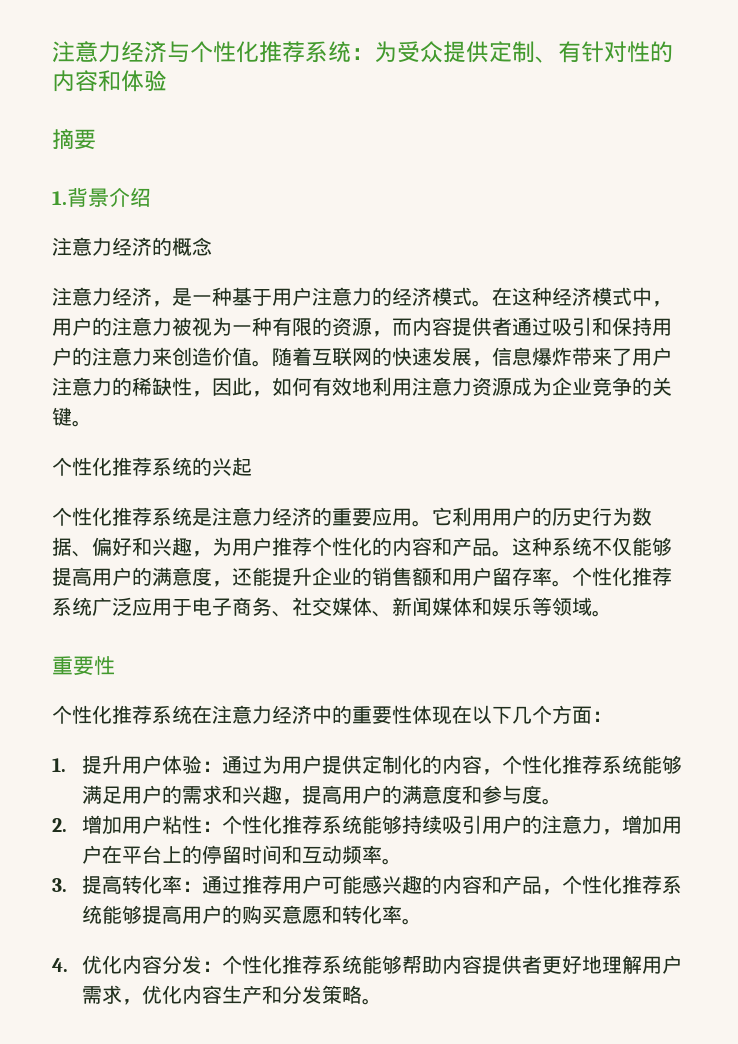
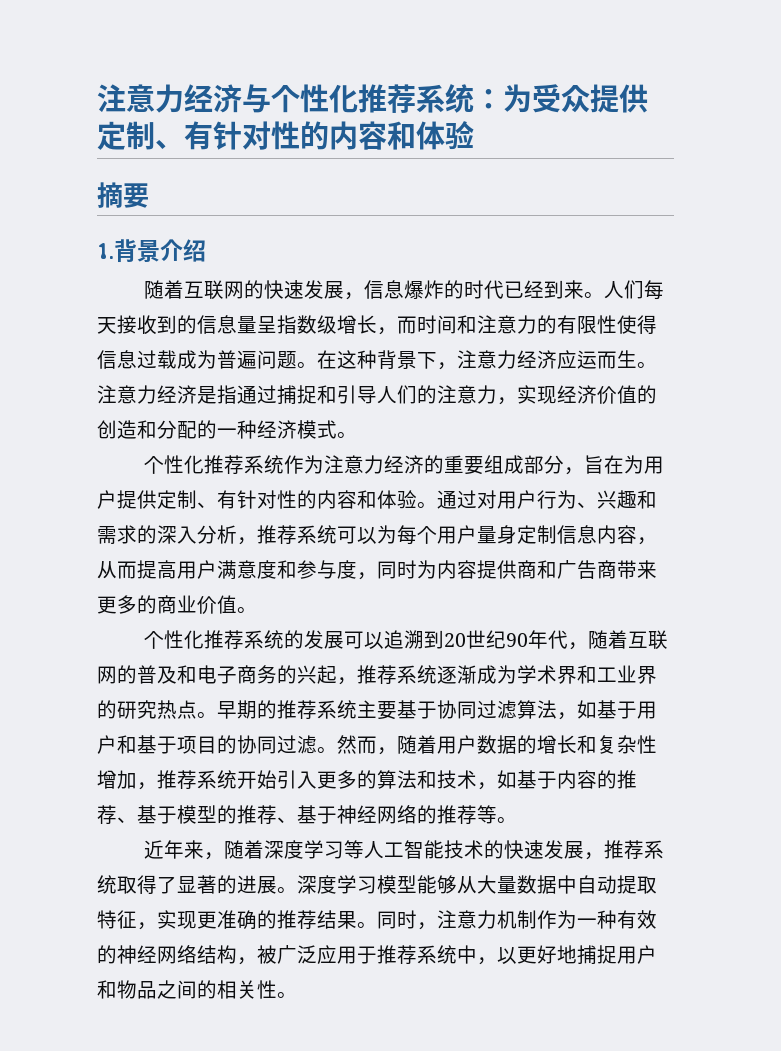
[52,237,212,256] [52,287,672,307] [52,317,672,337] [52,347,272,367] 注意力经济的概念 // 注意力经济，是一种基于用户注意力的经济模式。在这种经济模式中，用户的注意力被视为一种有限的资源，而内容提供者通过吸引和保持用户的注意力来创造价值。 -> (206, 250) none
[572,347,672,366] [52,377,672,397] [52,407,72,426] 带来了用户注意力的稀缺性，因此，如何有效地利用注意力资源成为企业竞争的关键 -> [443,280,664,300] [97,315,657,335] [97,350,657,370] [97,385,657,405] [97,420,357,439] [143,455,664,475] [97,490,657,509] [97,525,657,545] [97,560,657,580] [97,595,237,614] 的时代已经到来。人们每天接收到的信息量呈指数级增长，而时间和注意力的有限性使得信息过载成为普遍问题。在这种背景下，注意力经济应运而生。注意力经济是指通过捕捉和引导人们的注意力，实现经济价值的创造和分配的一种经济模式。 // 个性化推荐系统作为注意力经济的重要组成部分，旨在为用户提供定制、有针对性的内容和体验。通过对用户行为、兴趣和需求的深入分析，推荐系统可以为每个用户量身定制信息内容，从而提高用户满意度和参与度，同时为内容提供商和广告商带来更多的商业价值
(212, 466) none -> [303,630,668,650] [97,665,297,684] 发展可以追溯到20世纪90年代，随着互联网的普及和电子商务的
[52,507,652,527] [52,537,672,557] [52,567,672,587] [52,597,612,617] [52,656,115,675] [52,705,612,725] [52,755,682,775] [81,785,562,805] [52,815,682,835] [81,845,402,865] [52,875,682,895] [81,905,422,925] [52,955,682,974] [81,985,362,1005] // 个性化推荐系统是注意力经济的重要应用。它利用用户的历史行为数据、偏好和兴趣，为用户推荐个性化的内容和产品。这种系统不仅能够提高用户的满意度，还能提升企业的销售额和用户留存率。个性化推荐系统广泛应用于电子商务、社交媒体、新闻媒体和娱乐等领域。 // 重要性 // 个性化推荐系统在注意力经济中的重要性体现在以下几个方面： // 1.提升用户体验：通过为用户提供定制化的内容，个性化推荐系统能够满足用户的需求和兴趣，提高用户的满意度和参与度。 // 2.增加用户粘性：个性化推荐系统能够持续吸引用户的注意力，增加用户在平台上的停留时间和互动频率。 // 3.提高转化率：通过推荐用户可能感兴趣的内容和产品，个性化推荐系统能够提高用户的购买意愿和转化率。 // 4.优化内容分发：个性化推荐系统能够帮助内容提供者更好地理解用户需求，优化内容生产和分发策略 -> [337,665,657,685] [97,700,657,720] [97,735,657,755] [97,770,637,790] [97,805,517,824] [143,840,664,860] [97,875,657,894] [97,910,657,930] [97,945,657,965] [97,980,277,999] ，推荐系统逐渐成为学术界和工业界的研究热点。早期的推荐系统主要基于协同过滤算法，如基于用户和基于项目的协同过滤。然而，随着用户数据的增长和复杂性增加，推荐系统开始引入更多的算法和技术，如基于内容的推荐、基于模型的推荐、基于神经网络的推荐等。 // 近年来，随着深度学习等人工智能技术的快速发展，推荐系统取得了显著的进展。深度学习模型能够从大量数据中自动提取特征，实现更准确的推荐结果。同时，注意力机制作为一种有效的神经网络结构，被广泛应用于推荐系统中，以更好地捕捉用户和物品之间的相关性

